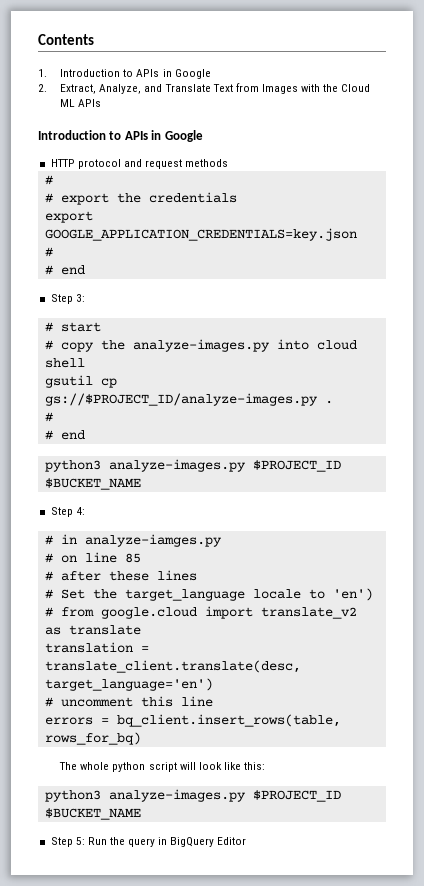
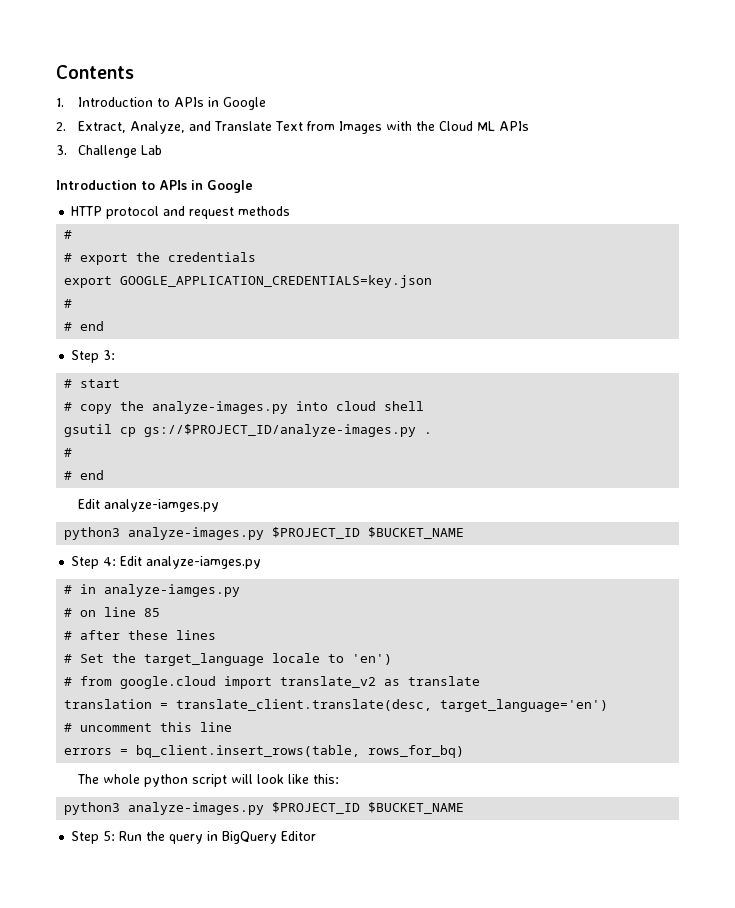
(102, 103) none -> [56,145,163,158] // 3. Challenge Lab
(85, 435) none -> [78,499,220,512] // Edit analyze-iamges.py
(85, 511) none -> [120,556,262,569] Edit analyze-iamges.py

